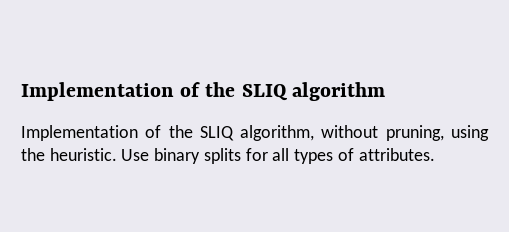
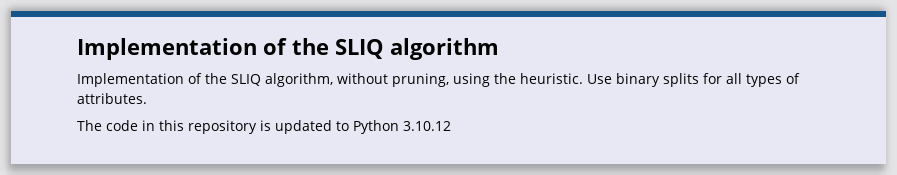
(435, 154) none -> [77,120,451,134] // The code in this repository is updated to Python 3.10.12

